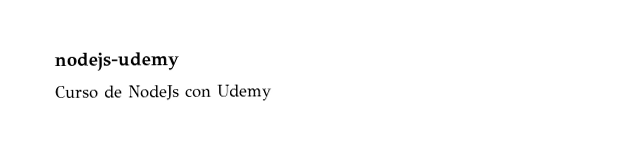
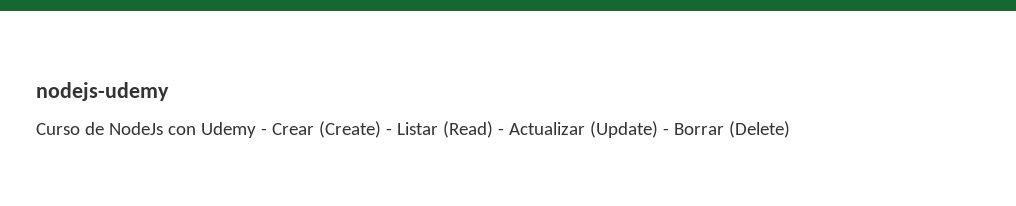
(272, 92) none -> [260,121,790,138] - Crear (Create) - Listar (Read) - Actualizar (Update) - Borrar (Delete)

